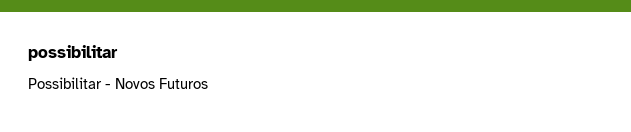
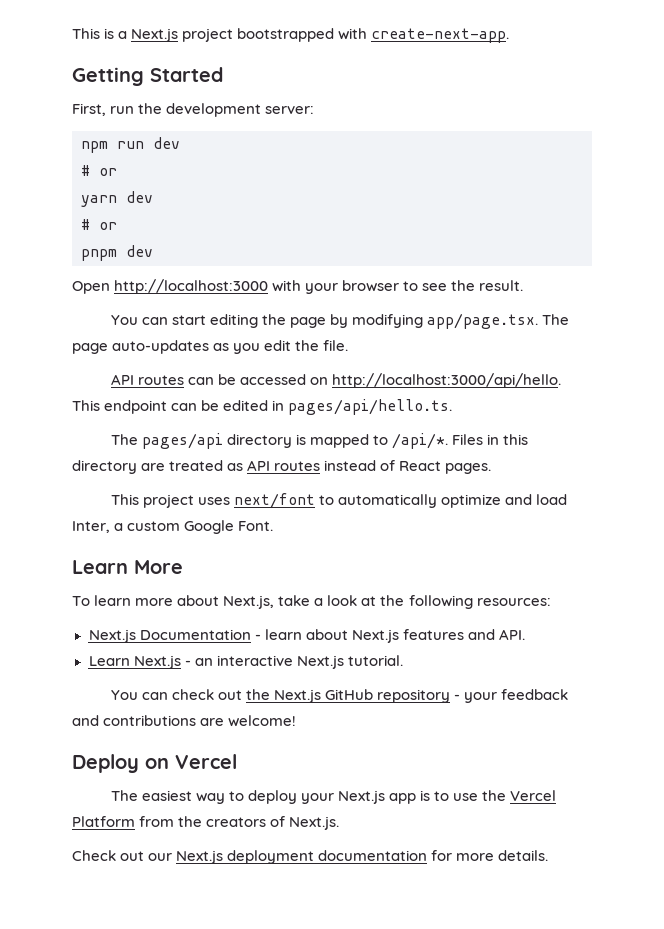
[28,45,118,61] [28,77,208,89] possibilitar // Possibilitar - Novos Futuros -> [72,28,510,43] [72,67,223,86] [72,103,315,117] [81,137,180,153] [81,165,117,176] [81,191,153,207] [81,219,117,230] [81,245,153,261] [72,279,524,294] [110,313,570,329] [72,340,349,354] [110,373,561,388] [72,399,453,415] [110,433,529,449] [72,460,492,474] [110,493,567,509] [72,520,274,534] [72,560,183,574] [72,595,551,609] [88,629,525,643] [88,655,403,669] [110,689,569,703] [72,715,297,727] [72,754,237,773] [110,790,557,804] [72,816,340,830] [72,850,549,864] This is a Next.js project bootstrapped with create-next-app. // Getting Started // First, run the development server: // npm run dev // # or // yarn dev // # or // pnpm dev // Open http://localhost:3000 with your browser to see the result. // You can start editing the page by modifying app/page.tsx. The page auto-updates as you edit the file. // API routes can be accessed on http://localhost:3000/api/hello. This endpoint can be edited in pages/api/hello.ts. // The pages/api directory is mapped to /api/*. Files in this directory are treated as API routes instead of React pages. // This project uses next/font to automatically optimize and load Inter, a custom Google Font. // Learn More // To learn more about Next.js, take a look at the following resources: // Next.js Documentation - learn about Next.js features and API. // Learn Next.js - an interactive Next.js tutorial. // You can check out the Next.js GitHub repository - your feedback and contributions are welcome! // Deploy on Vercel // The easiest way to deploy your Next.js app is to use the Vercel Platform from the creators of Next.js. // Check out our Next.js deployment documentation for more details.

